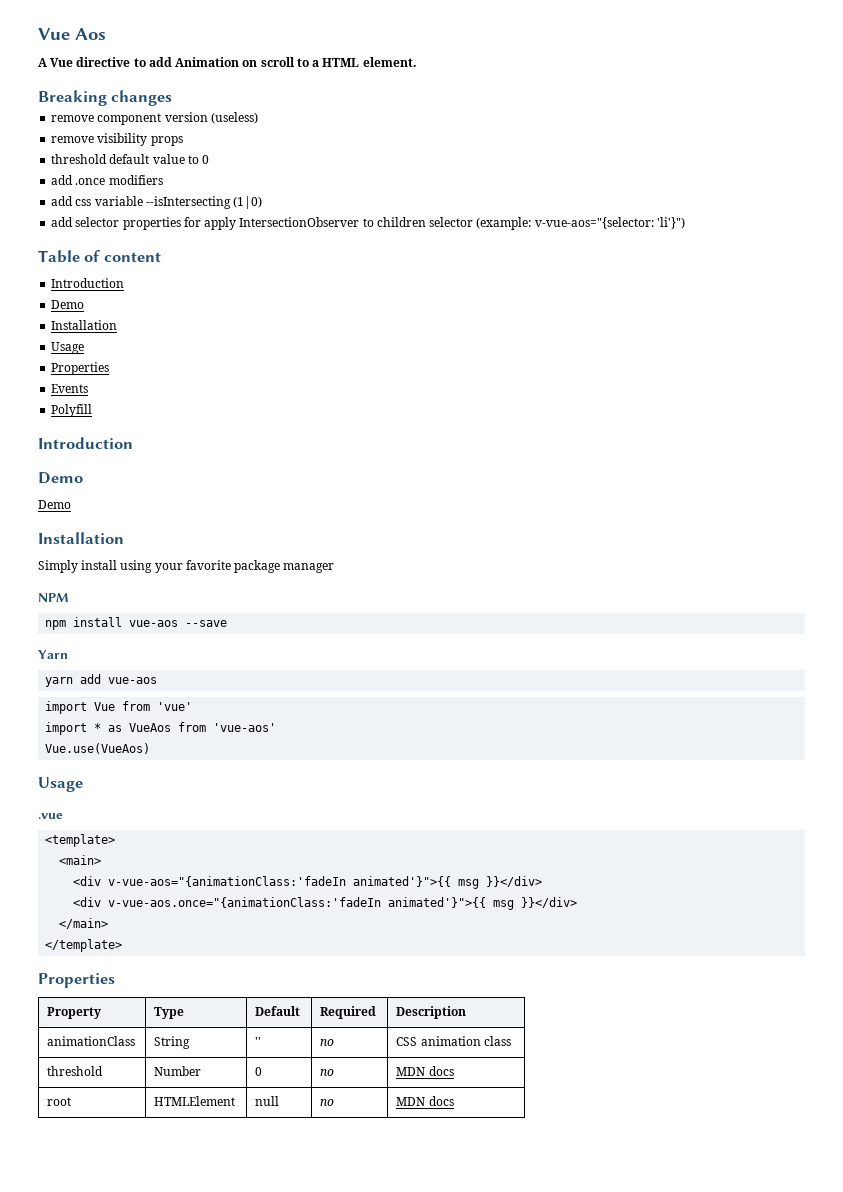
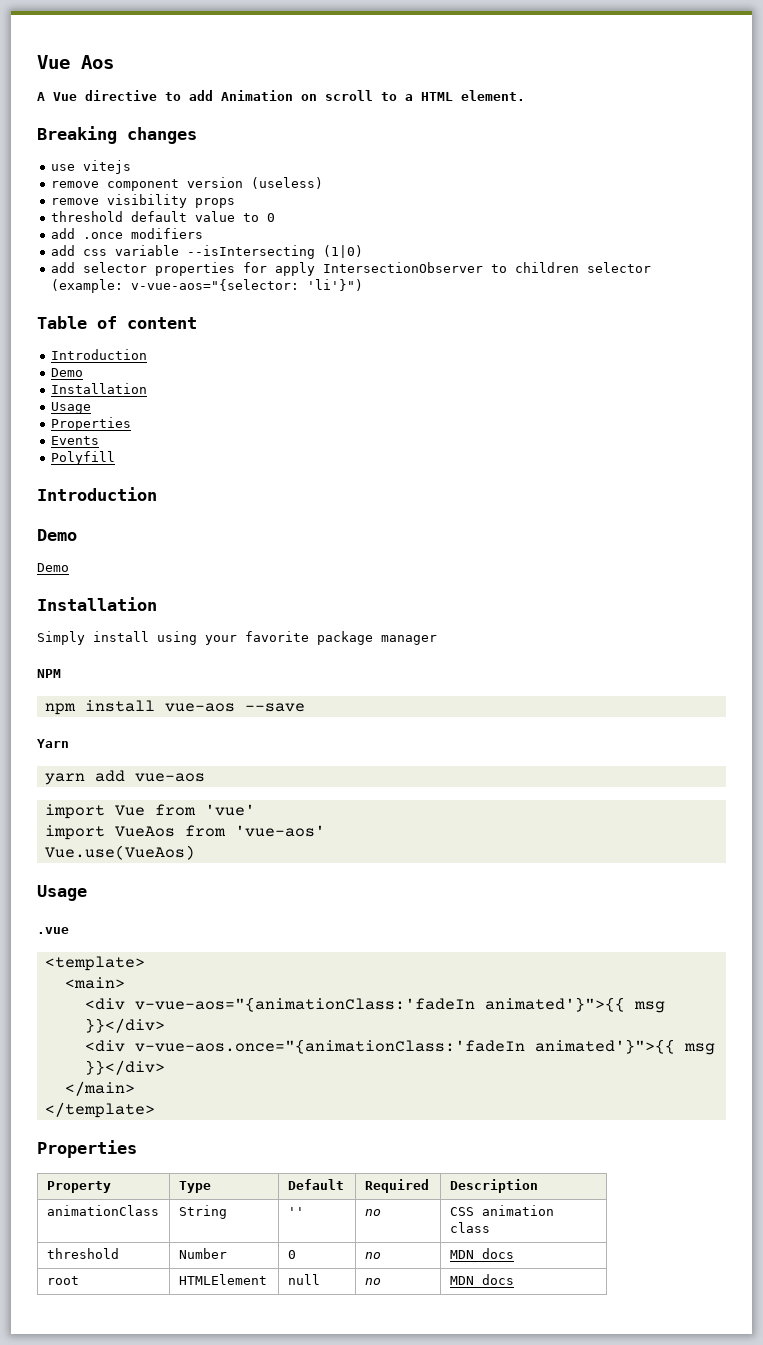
(173, 98) none -> [51,160,132,174] // use vitejs
[94,723,123,732] * as -> (105, 832) none

